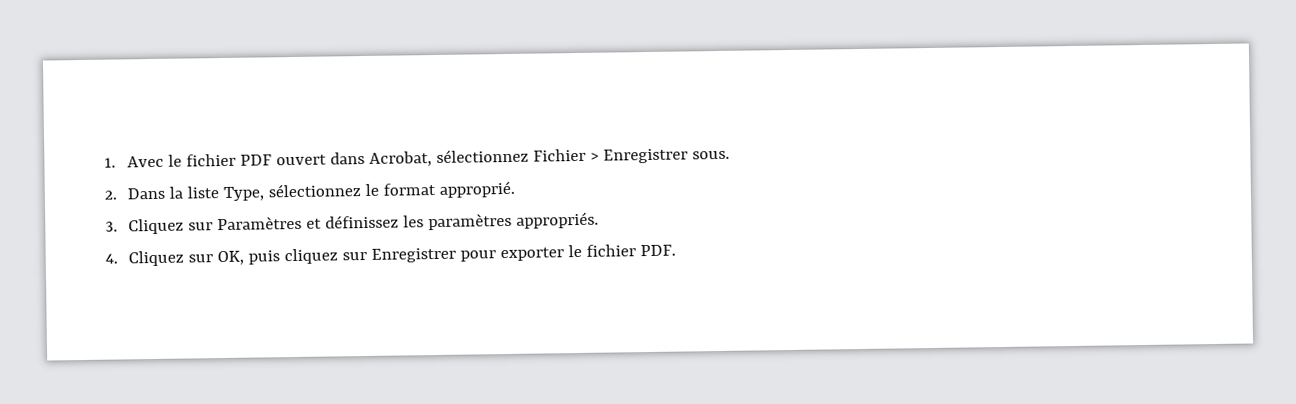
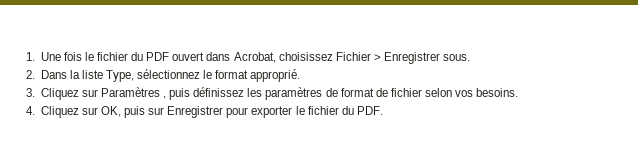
[126,153,236,168] Avec le fichier -> [40,52,144,61] Une fois le fichier du
[435,148,529,164] sélectionnez -> [278,52,333,61] choisissez
[305,218,322,229] et -> [163,88,191,100] , puis
[515,211,599,229] appropriés. -> [325,88,519,97] de format de fichier selon vos besoins.
[283,248,338,265] cliquez -> (146, 112) none
(636, 250) none -> [341,106,354,115] du

